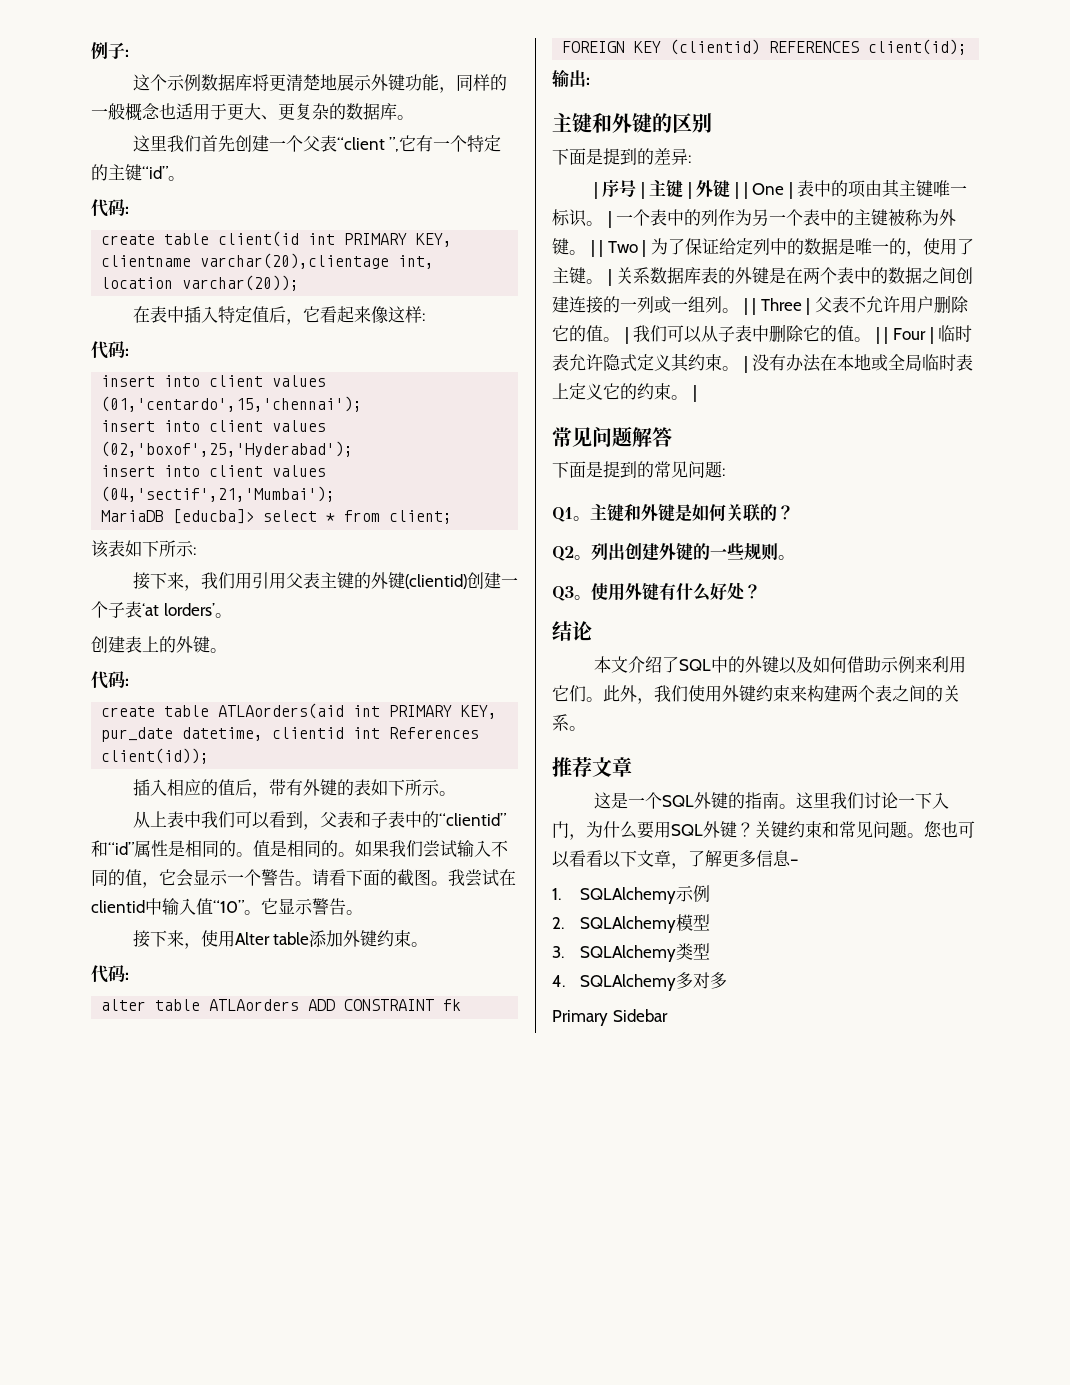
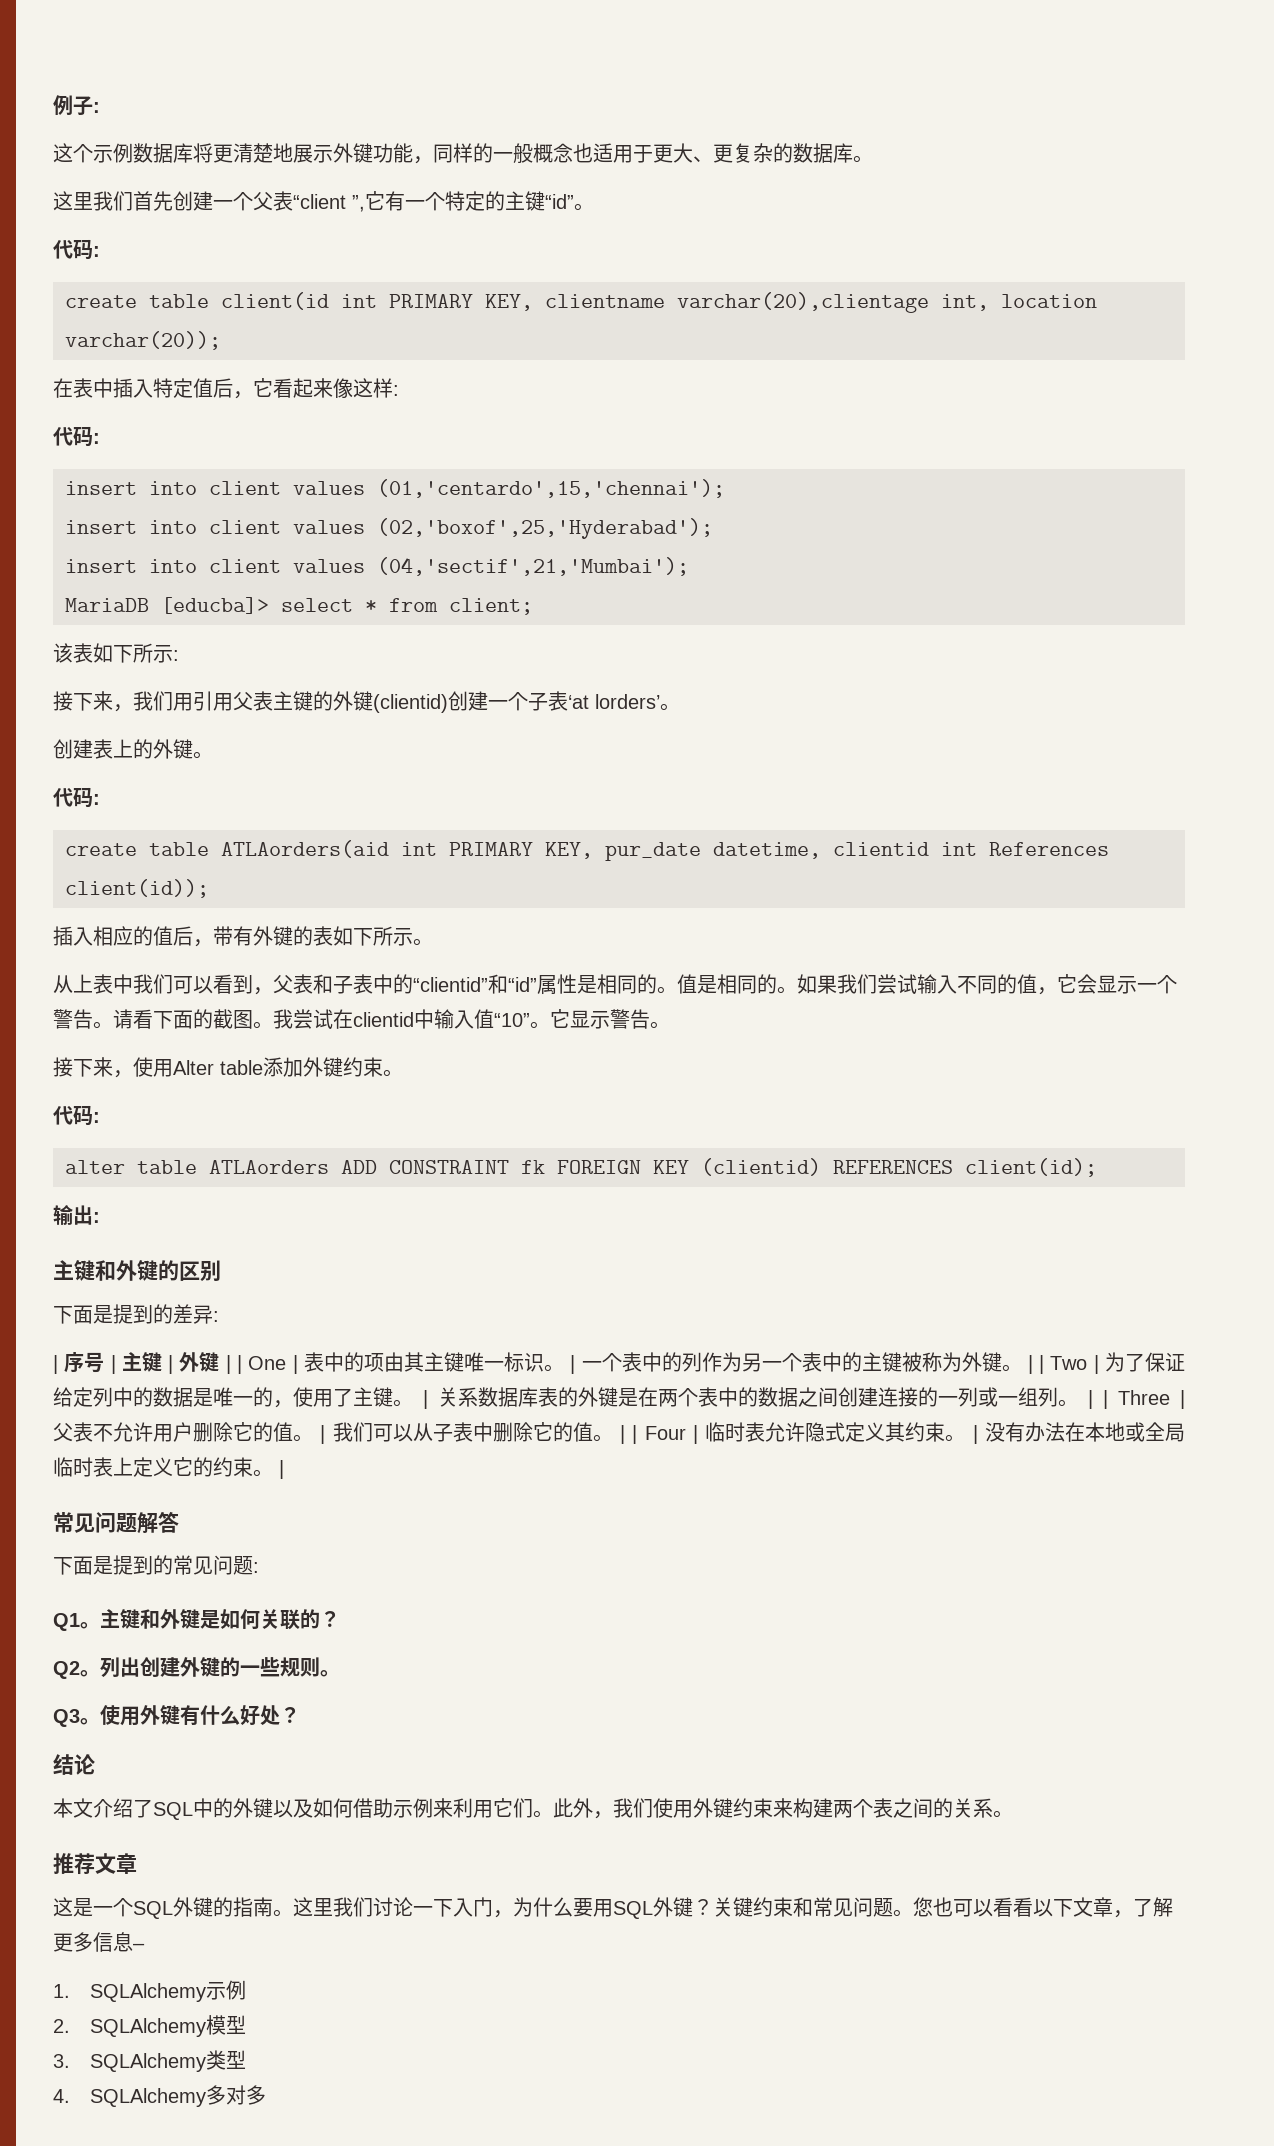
[552,1009,668,1026] // Primary Sidebar -> (266, 2095) none

